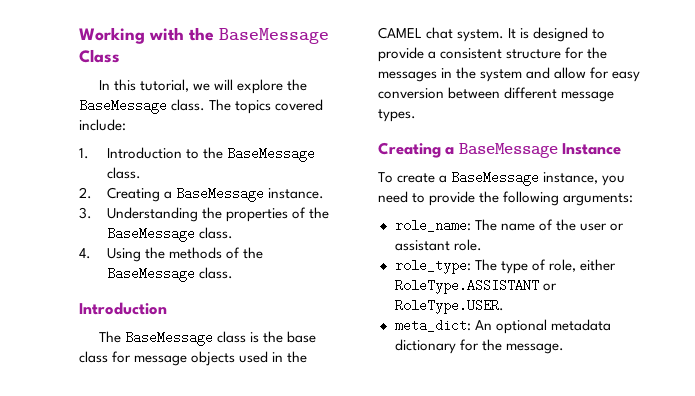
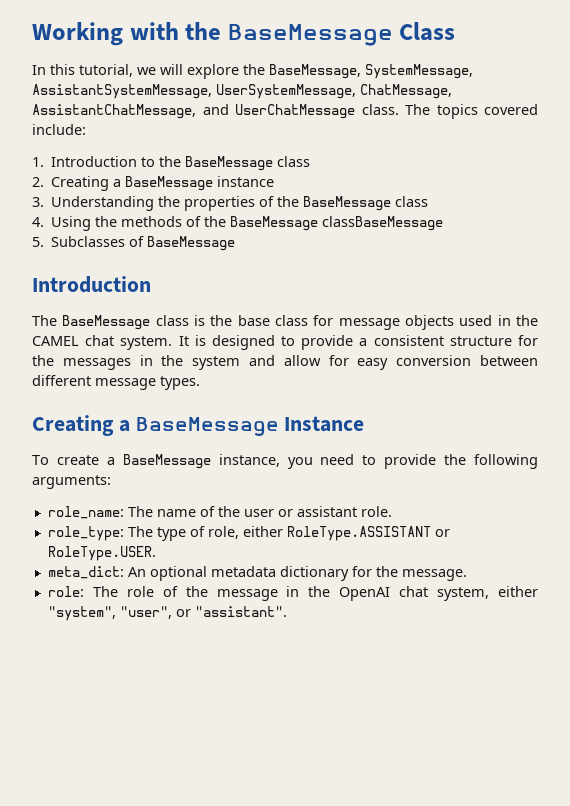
[79,99,167,114] BaseMessage -> [269,64,473,79] [32,84,452,99] [32,104,355,119] BaseMessage, SystemMessage, AssistantSystemMessage, UserSystemMessage, ChatMessage, AssistantChatMessage, and UserChatMessage
[107,167,142,179] class. -> [277,156,311,167] class
[268,188,325,199] instance. -> [217,176,275,187] instance
[199,227,234,239] class. -> [395,196,429,207] class
[199,267,234,279] class. -> [322,216,444,231] [32,236,236,251] classBaseMessage // 5. Subclasses of BaseMessage
(564, 348) none -> [47,586,538,601] [47,606,287,621] // role: The role of the message in the OpenAI chat system, either "system", "user", or "assistant".

